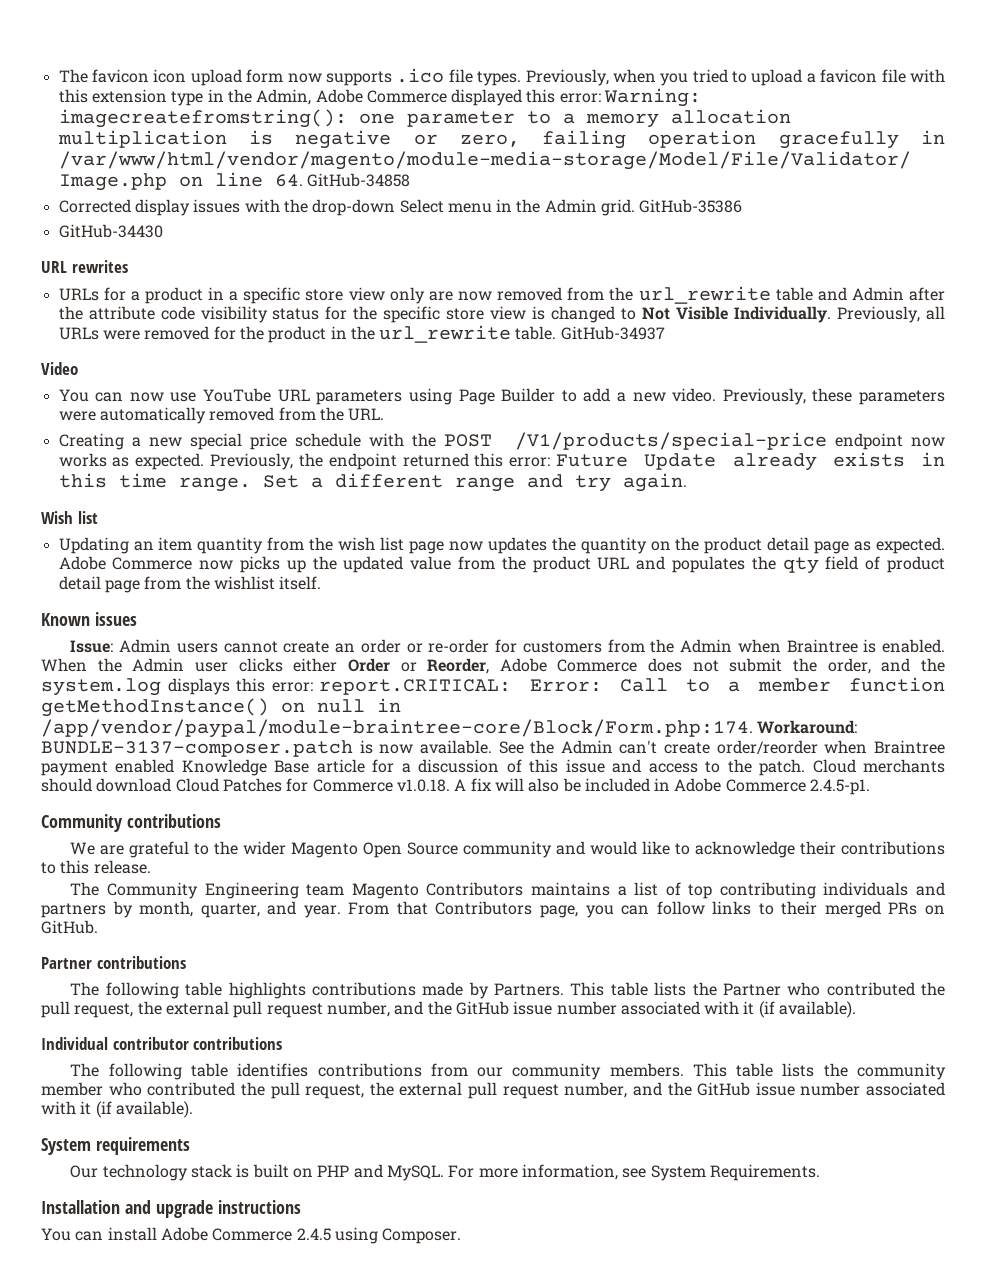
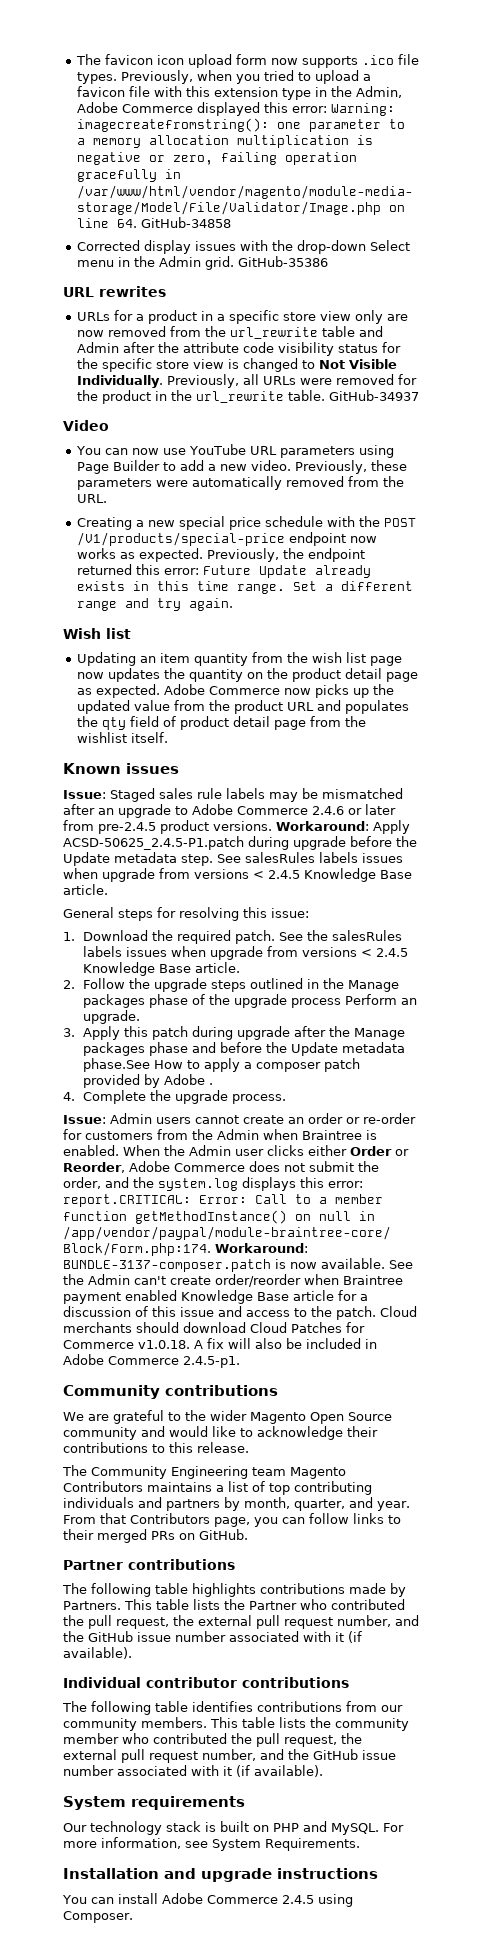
[58,224,163,238] // GitHub-34430 -> (328, 261) none
(137, 619) none -> [63,788,403,802] [63,804,396,818] [63,820,410,834] [63,836,417,850] [63,852,403,866] [63,868,412,882] [63,884,108,895] [63,907,309,921] [63,930,403,944] [83,946,409,960] [83,962,241,976] [63,978,400,992] [83,994,418,1008] [83,1010,141,1024] [63,1026,406,1040] [83,1042,406,1056] [83,1058,361,1072] [83,1074,214,1088] [63,1090,287,1104] // Issue: Staged sales rule labels may be mismatched after an upgrade to Adobe Commerce 2.4.6 or later from pre-2.4.5 product versions. Workaround: Apply ACSD-50625_2.4.5-P1.patch during upgrade before the Update metadata step. See salesRules labels issues when upgrade from versions < 2.4.5 Knowledge Base article. // General steps for resolving this issue: // 1. Download the required patch. See the salesRules labels issues when upgrade from versions < 2.4.5 Knowledge Base article. // 2. Follow the upgrade steps outlined in the Manage packages phase of the upgrade process Perform an upgrade. // 3. Apply this patch during upgrade after the Manage packages phase and before the Update metadata phase.See How to apply a composer patch provided by Adobe . // 4. Complete the upgrade process.

